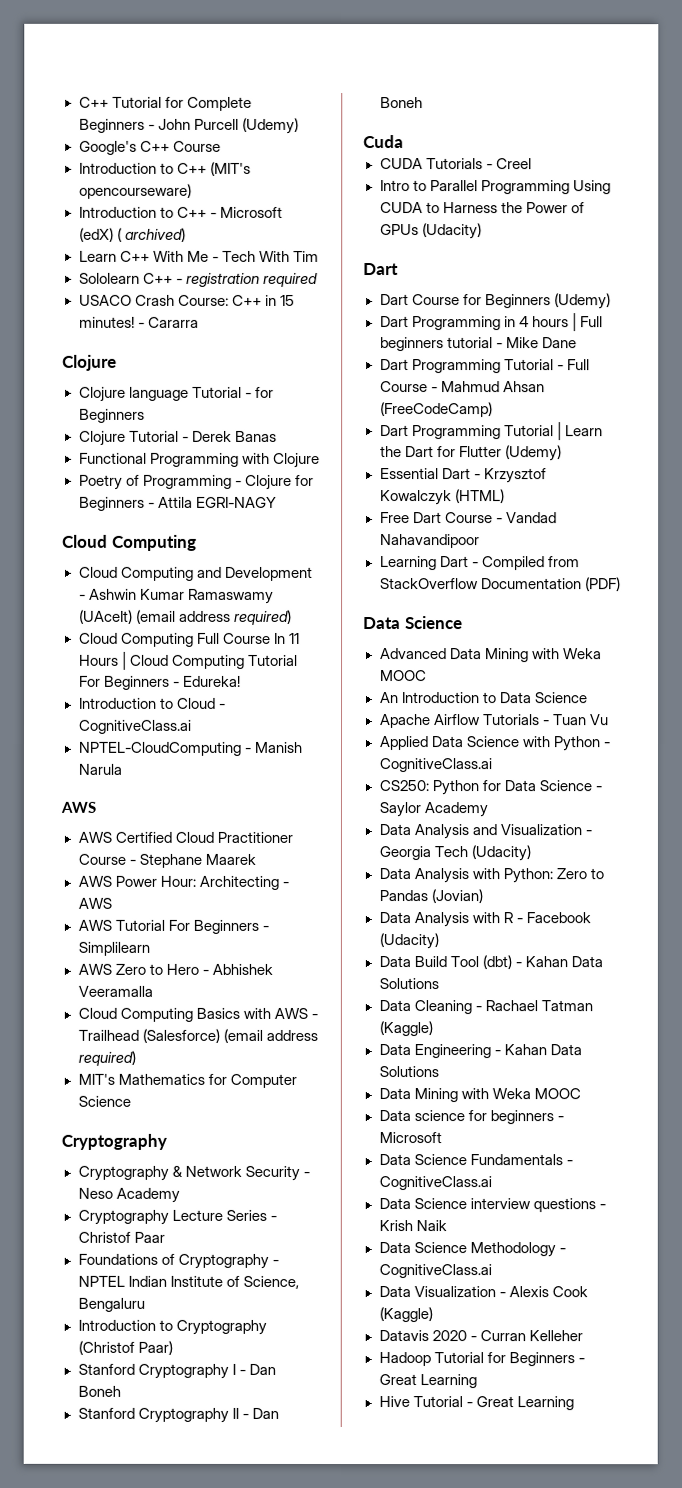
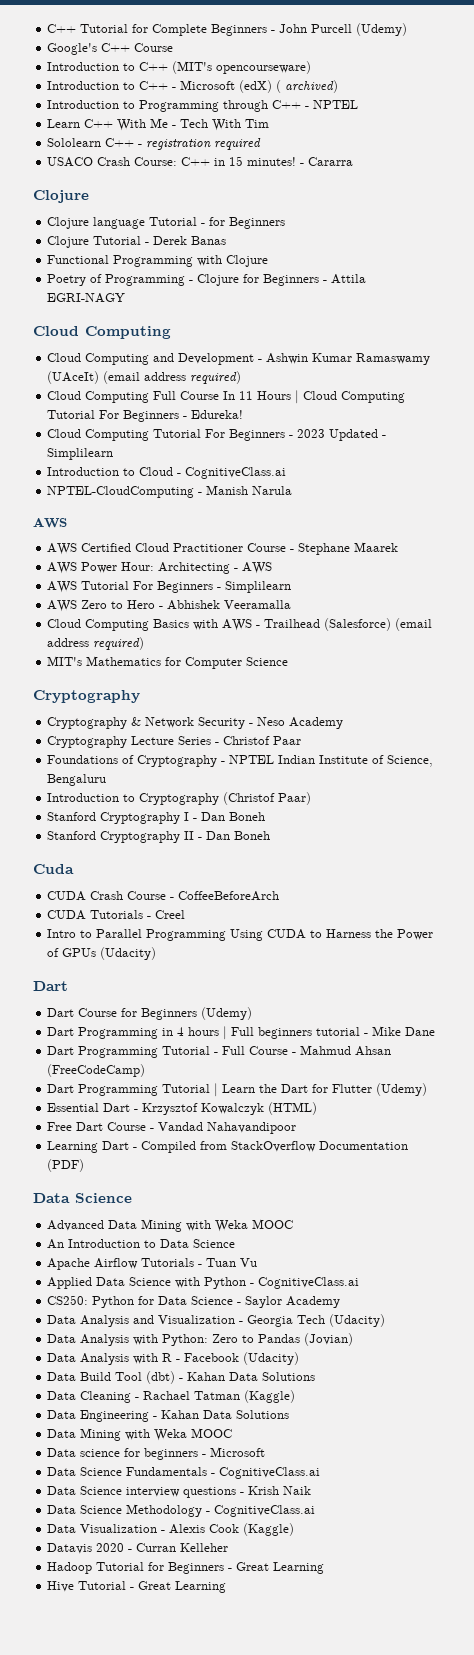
(186, 234) none -> [47,100,359,112] // Introduction to Programming through C++ - NPTEL
(241, 681) none -> [47,429,387,441] [47,448,114,460] // Cloud Computing Tutorial For Beginners - 2023 Updated - Simplilearn
(404, 142) none -> [47,891,280,901] // CUDA Crash Course - CoffeeBeforeArch

